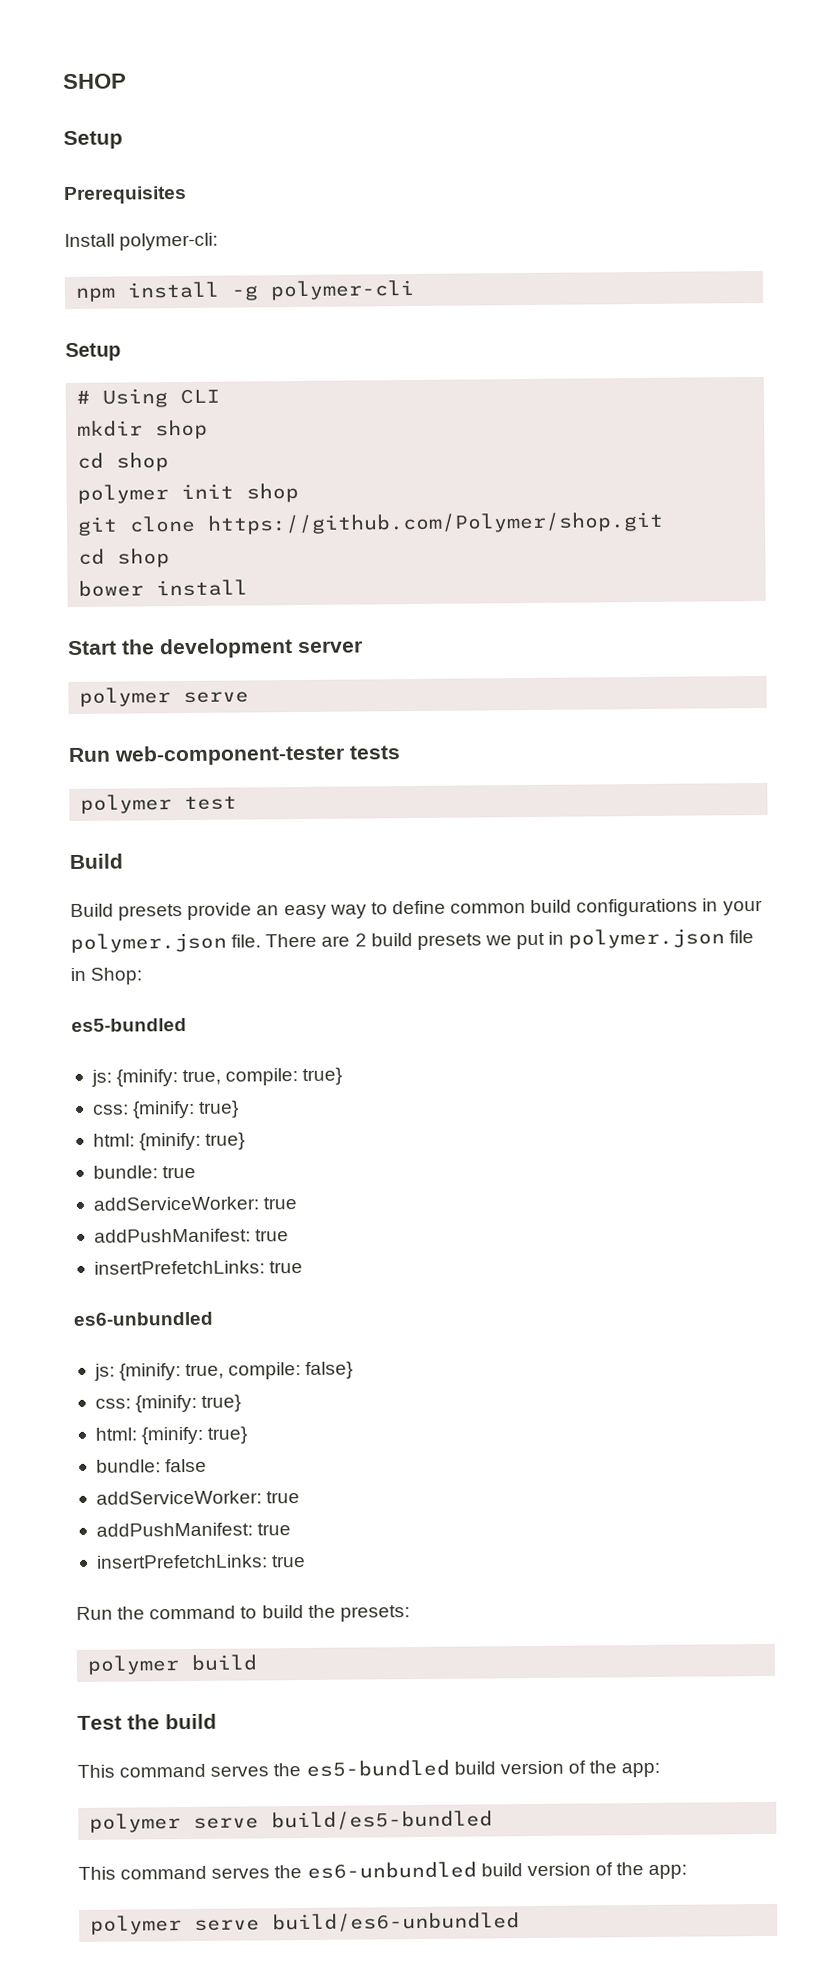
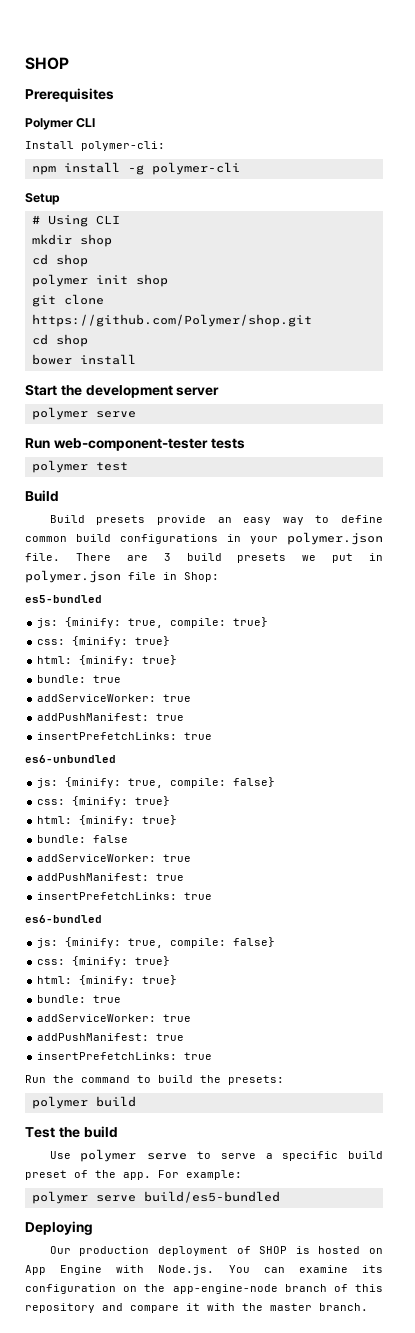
[63,130,123,150] [64,185,187,205] Setup // Prerequisites -> [25,88,114,102] [25,118,96,130] Prerequisites // Polymer CLI
[354,933,367,947] 2 -> [163,553,171,561] 3
(307, 1561) none -> [25,915,102,923] [37,937,276,948] [37,956,171,967] [37,975,178,986] [37,995,122,1003] [37,1014,192,1022] [37,1033,185,1041] [37,1052,213,1060] // es6-bundled // js: {minify: true, compile: false} // css: {minify: true} // html: {minify: true} // bundle: true // addServiceWorker: true // addPushManifest: true // insertPrefetchLinks: true
[77,1759,661,1778] [89,1810,494,1833] [78,1861,688,1880] [90,1912,521,1935] This command serves the es5-bundled build version of the app: // polymer serve build/es5-bundled // This command serves the es6-unbundled build version of the app: // polymer serve build/es6-unbundled -> [49,1149,383,1162] [25,1170,242,1180] [31,1191,280,1204] [25,1221,93,1235] [49,1246,383,1256] [25,1265,383,1275] [25,1284,384,1294] [25,1303,368,1313] Use polymer serve to serve a specific build preset of the app. For example: // polymer serve build/es5-bundled // Deploying // Our production deployment of SHOP is hosted on App Engine with Node.js. You can examine its configuration on the app-engine-node branch of this repository and compare it with the master branch.

